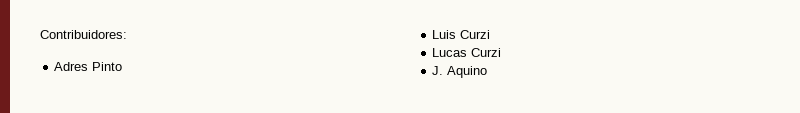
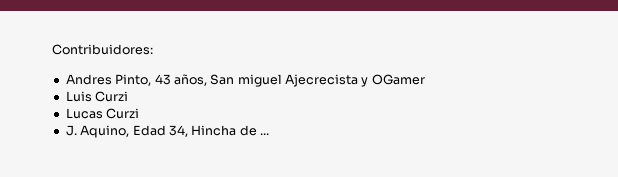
[54,62,123,71] Adres Pinto -> [65,74,425,87] Andres Pinto, 43 años, San miguel Ajecrecista y OGamer
[447,66,488,78] Aquino -> [80,125,269,138] Aquino, Edad 34, Hincha de ...

